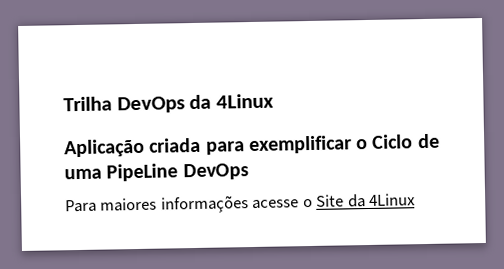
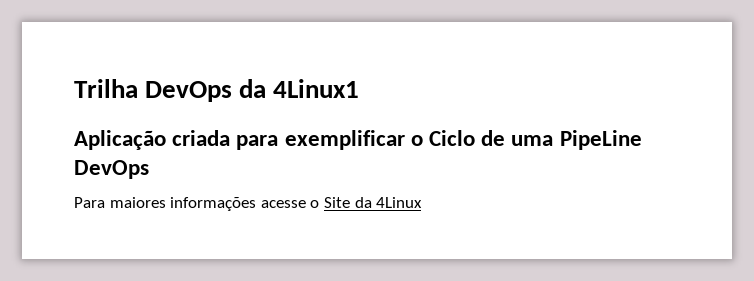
[216,93,275,109] 4Linux -> [273,79,360,98] 4Linux1

